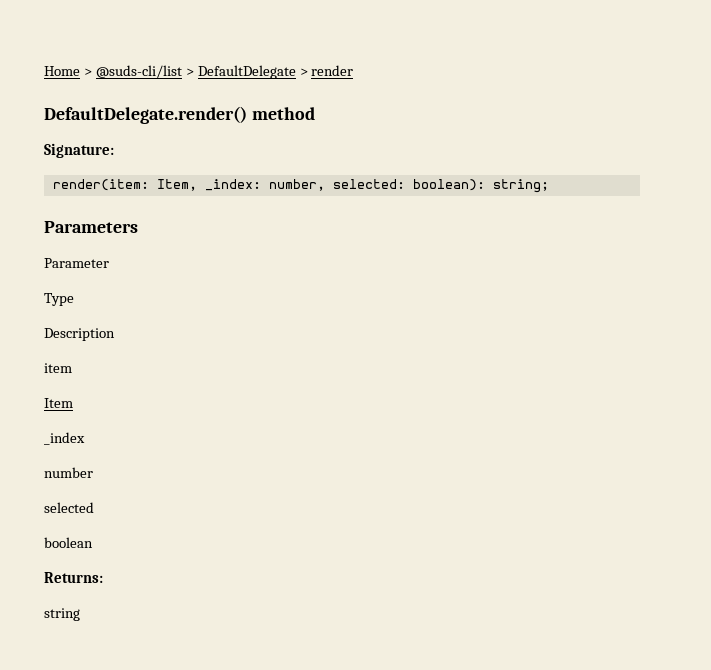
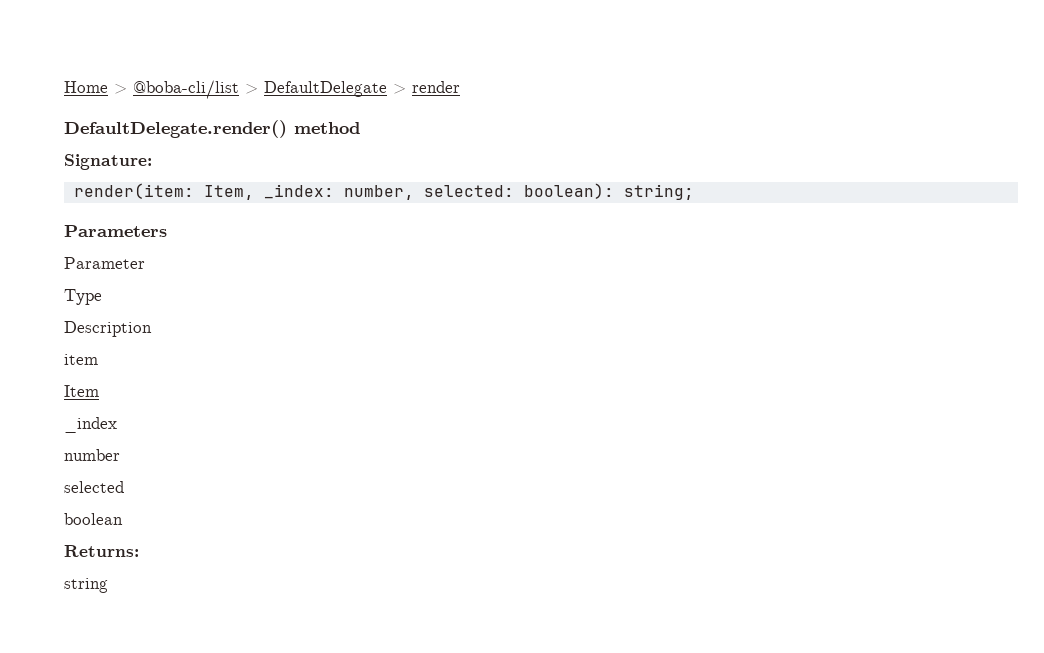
[95,65,182,78] @suds-cli/list -> [133,80,239,99] @boba-cli/list

